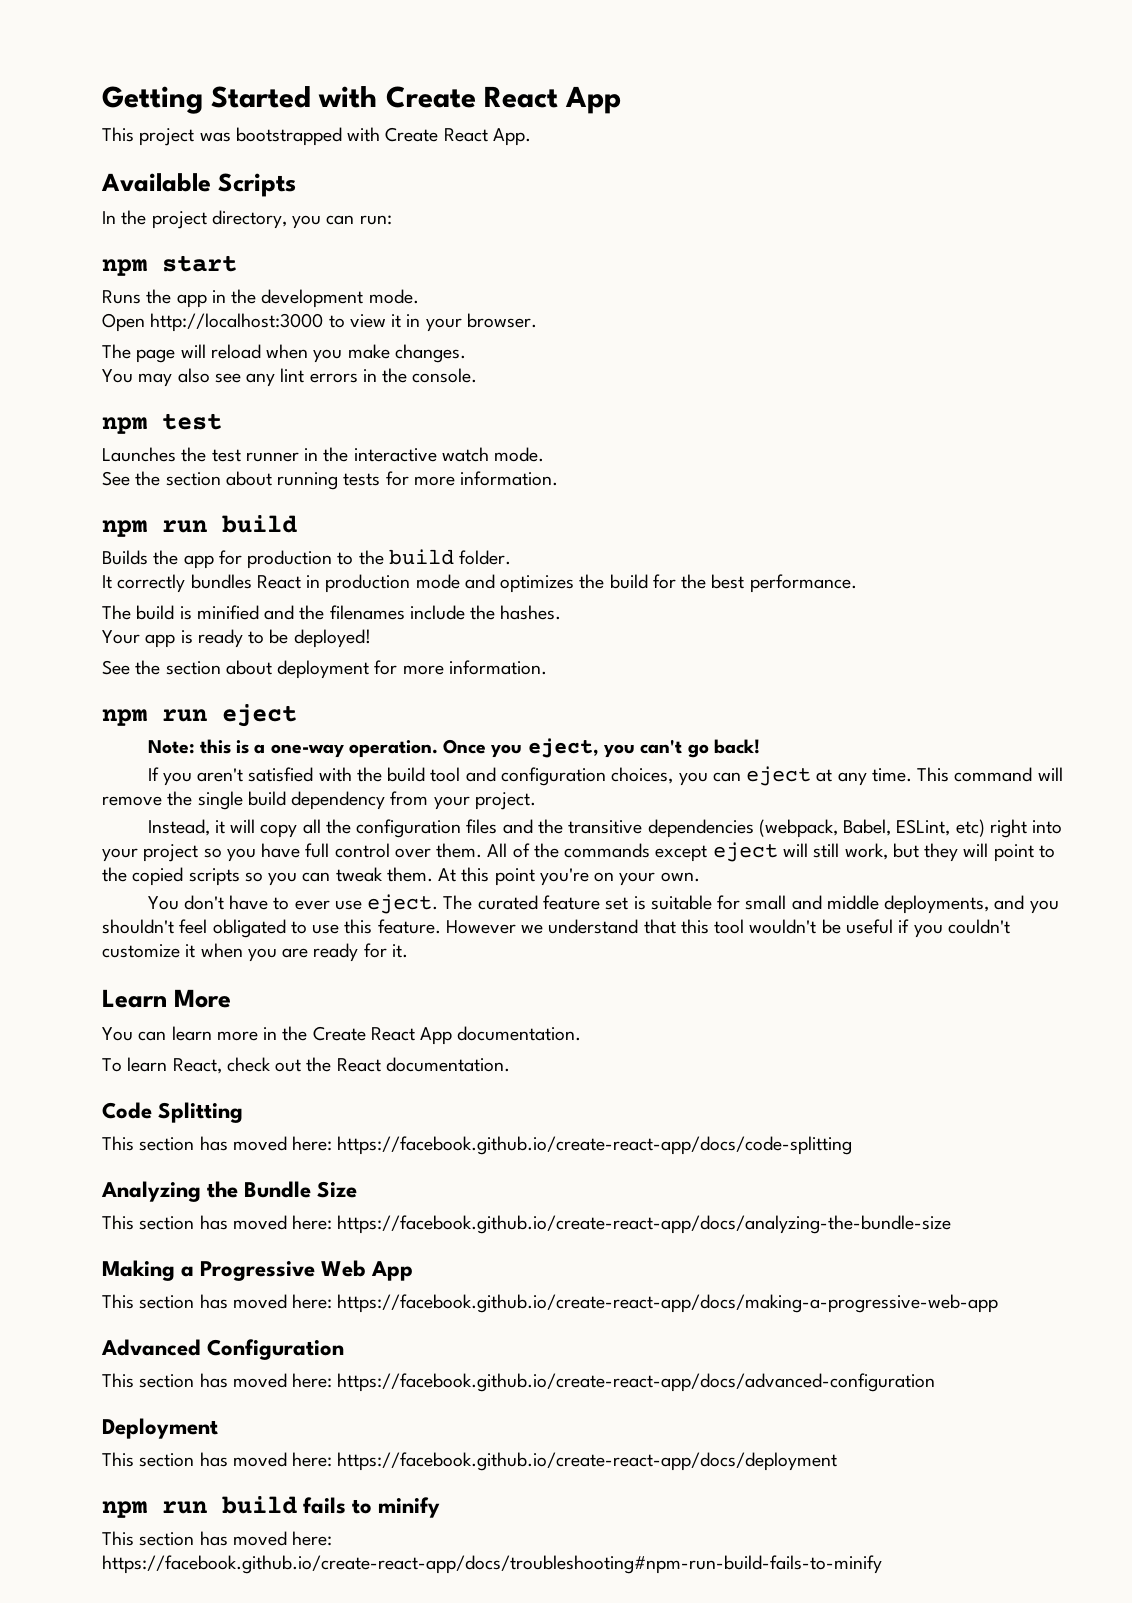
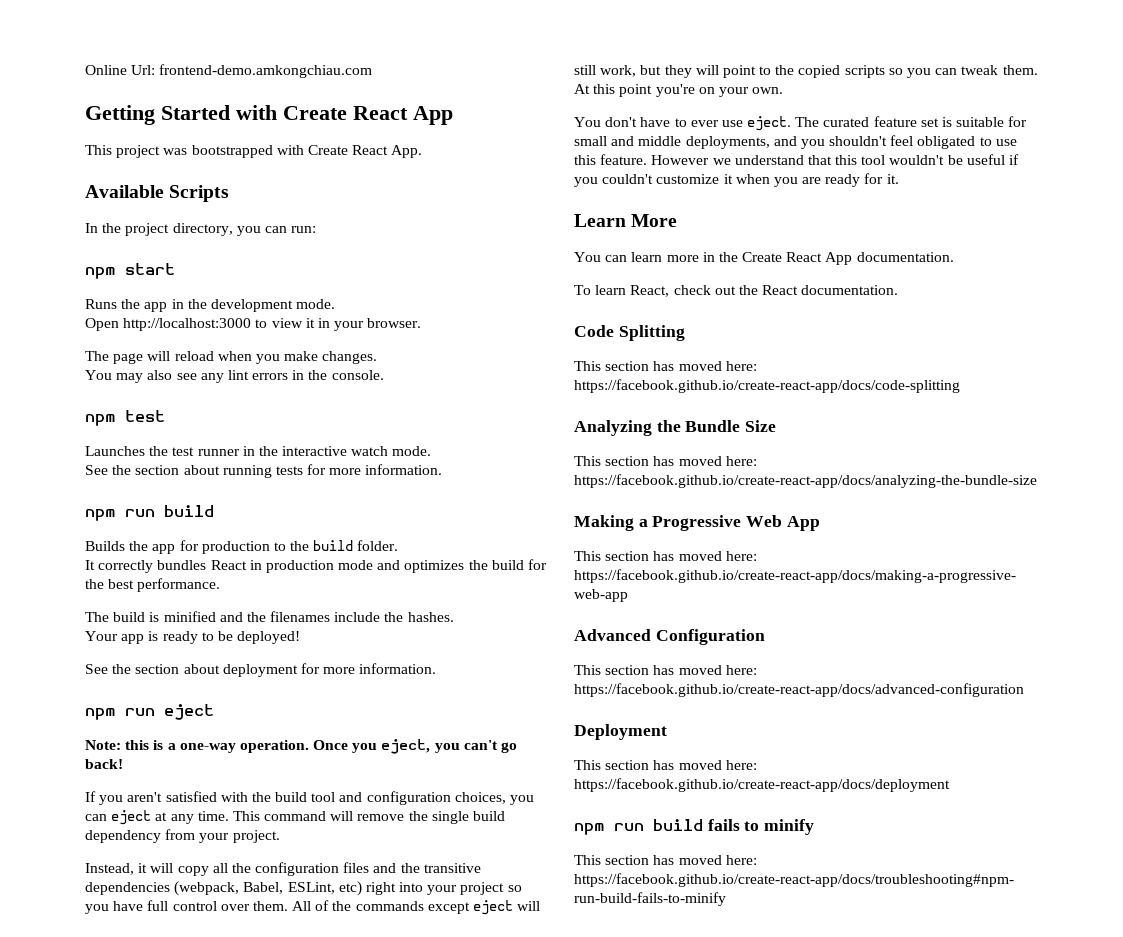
(102, 100) none -> [85,64,373,78] Online Url: frontend-demo.amkongchiau.com //

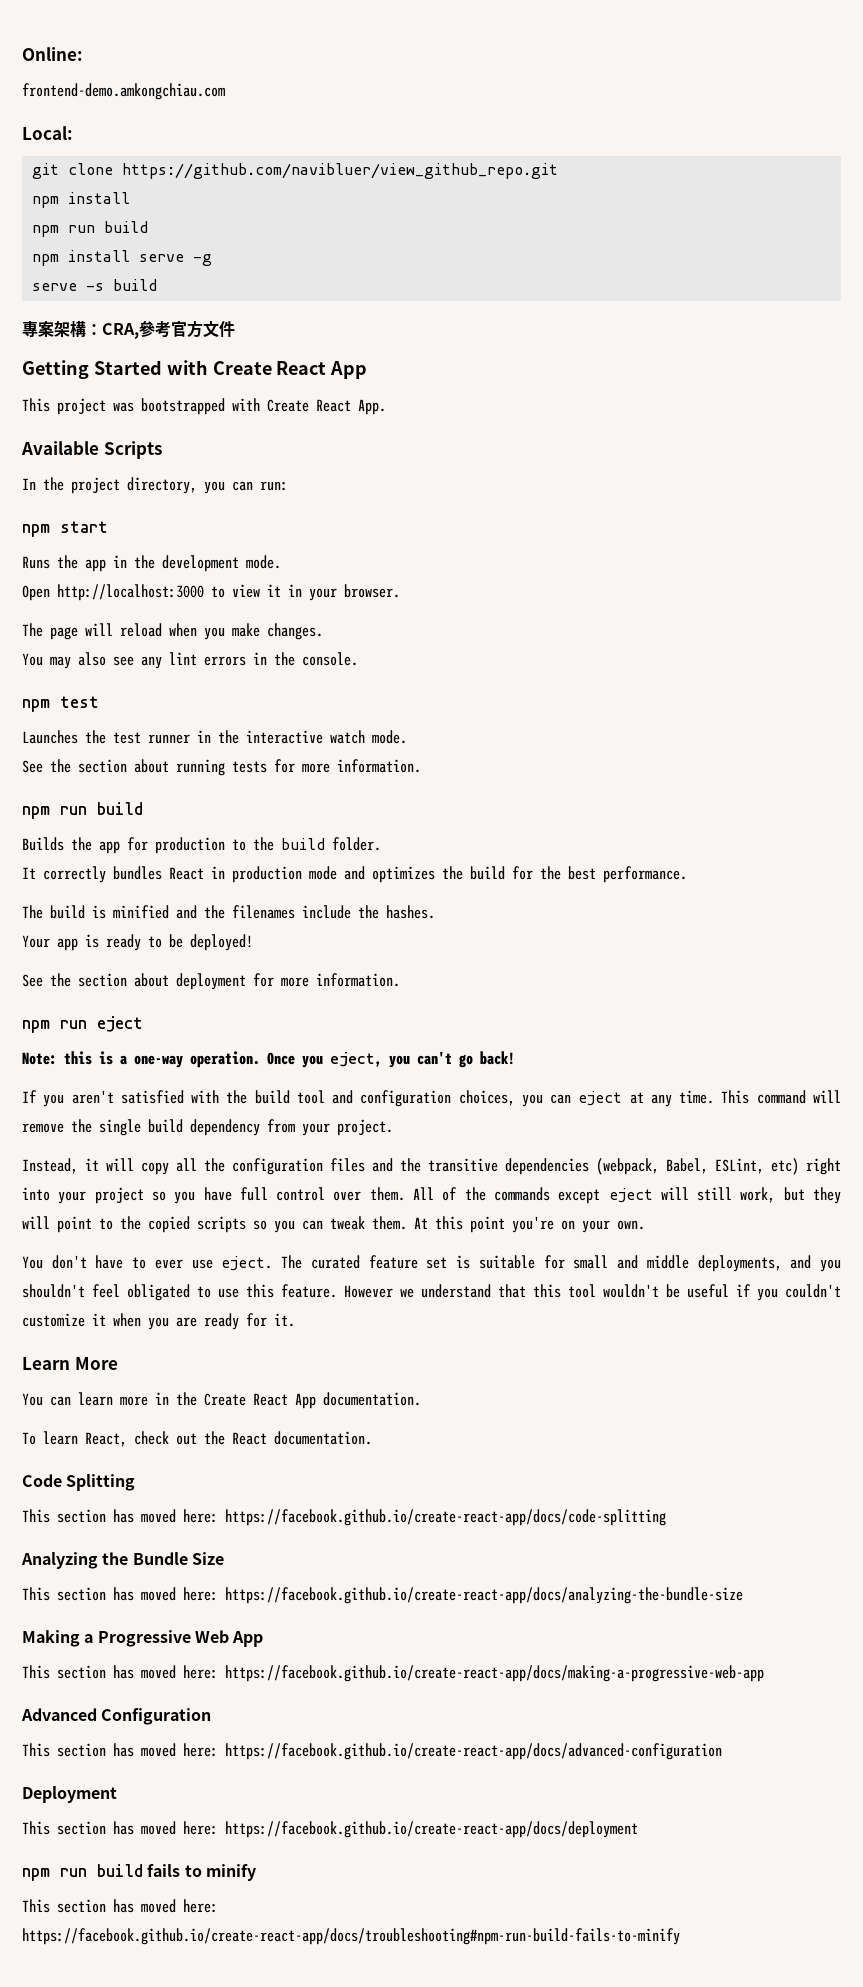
[85,65,156,75] Online Url: -> [22,47,83,61] Online: //
(373, 71) none -> [22,126,73,140] [31,163,558,179] [31,192,130,208] [31,221,148,237] [31,250,212,266] [31,279,157,291] [22,320,235,339] // Local: // git clone https://github.com/navibluer/view_github_repo.git // npm install // npm run build // npm install serve -g // serve -s build // 專案架構：CRA,參考官方文件

